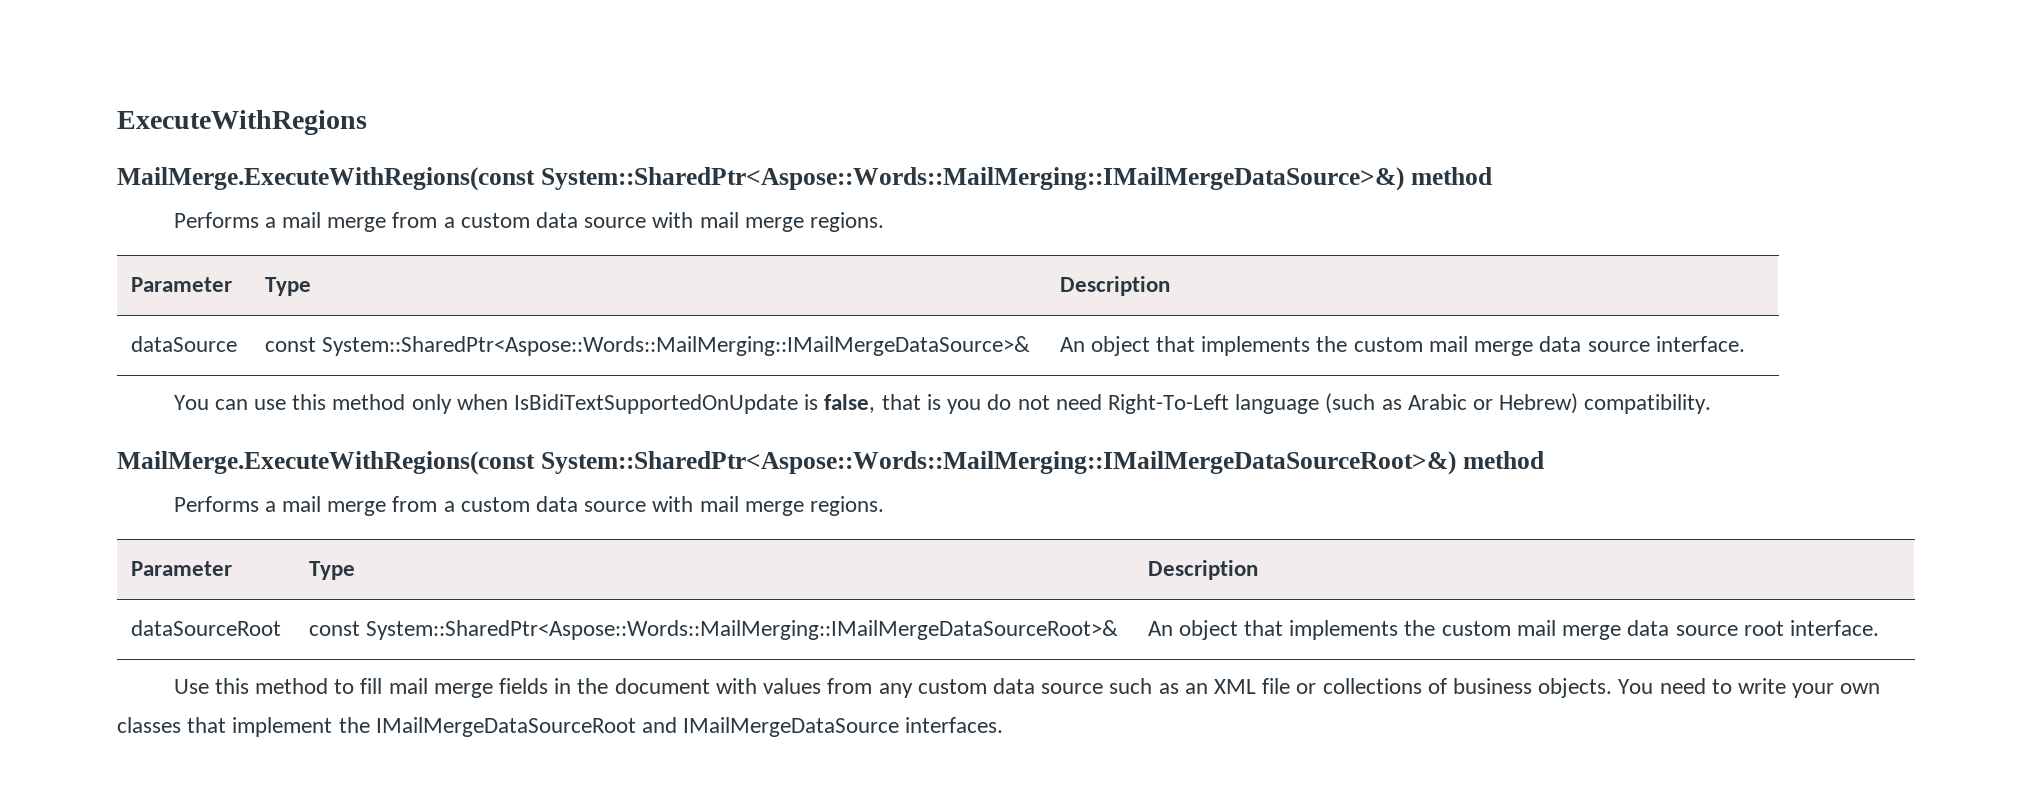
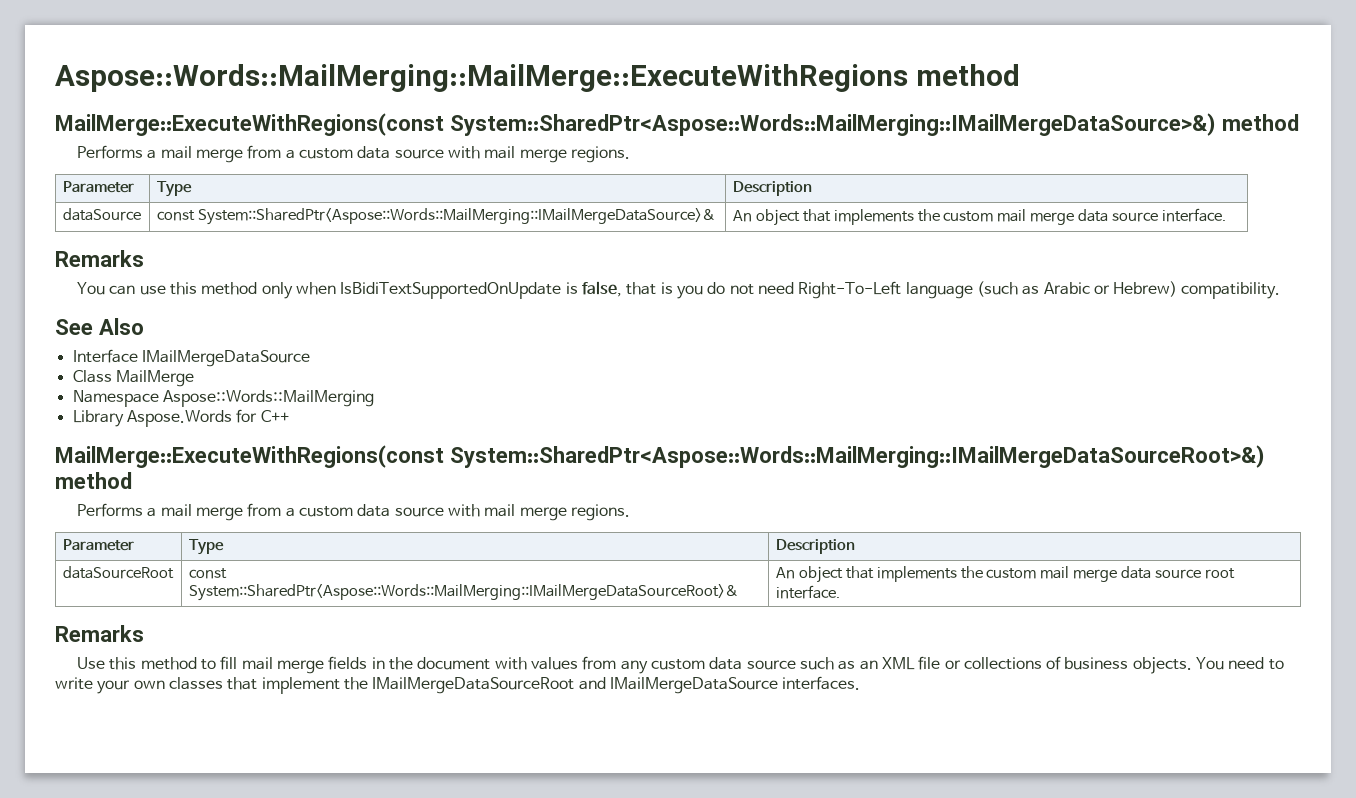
[117,110,367,135] [117,167,535,191] ExecuteWithRegions // MailMerge.ExecuteWithRegions(const -> [55,64,1020,92] [55,113,444,136] Aspose::Words::MailMerging::MailMerge::ExecuteWithRegions method // MailMerge::ExecuteWithRegions(const
(1745, 344) none -> [55,250,144,267] // Remarks
[117,451,535,475] MailMerge.ExecuteWithRegions(const -> [55,318,144,335] [72,349,310,367] [72,370,194,387] [72,390,374,407] [72,409,289,427] [55,445,444,468] See Also // Interface IMailMergeDataSource // Class MailMerge // Namespace Aspose::Words::MailMerging // Library Aspose.Words for C++ // MailMerge::ExecuteWithRegions(const
(1879, 628) none -> [55,625,144,642] // Remarks

